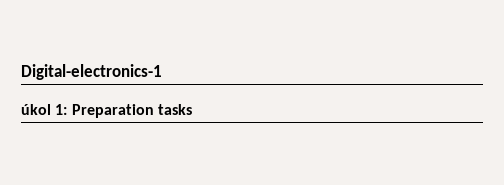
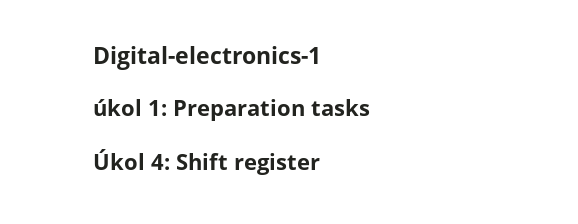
(192, 109) none -> [93,149,320,175] // Úkol 4: Shift register

